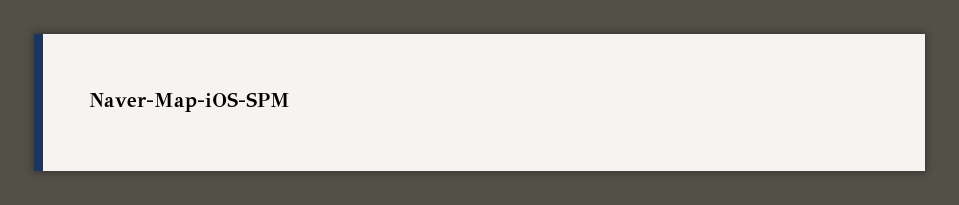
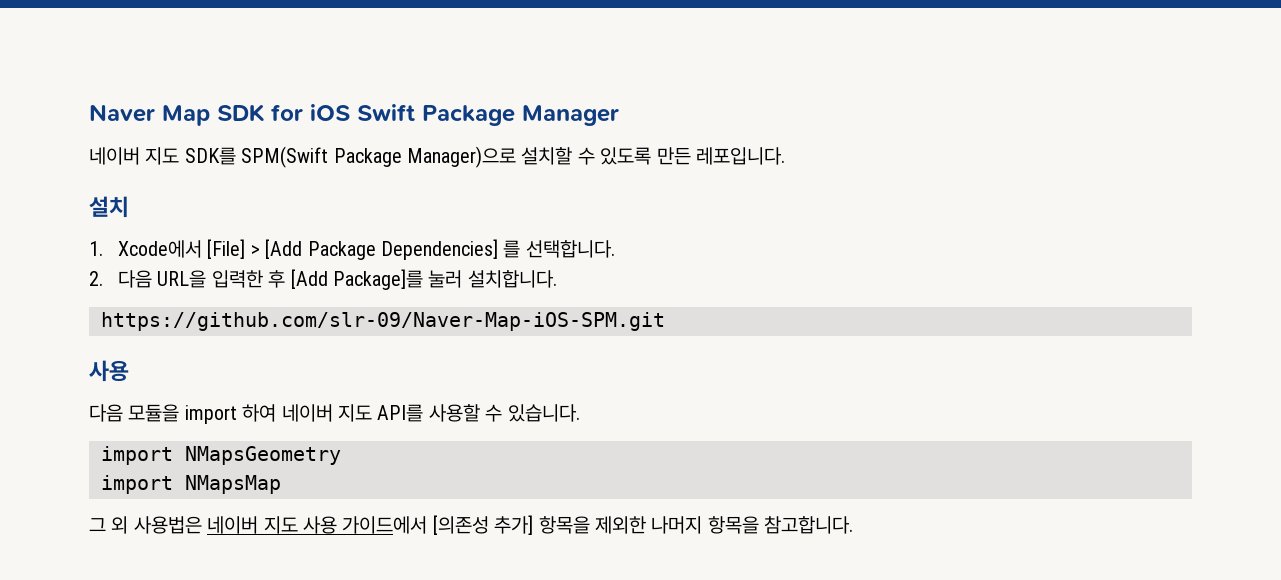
[89,92,290,112] Naver-Map-iOS-SPM -> [89,104,619,126] [89,146,785,168] [89,196,129,218] [89,239,615,260] [89,269,557,290] [101,312,665,331] [89,360,129,382] [89,404,580,424] [101,446,341,465] [101,475,281,494] [89,515,854,535] Naver Map SDK for iOS Swift Package Manager // 네이버 지도 SDK를 SPM(Swift Package Manager)으로 설치할 수 있도록 만든 레포입니다. // 설치 // 1. Xcode에서 [File] > [Add Package Dependencies] 를 선택합니다. // 2. 다음 URL을 입력한 후 [Add Package]를 눌러 설치합니다. // https://github.com/slr-09/Naver-Map-iOS-SPM.git // 사용 // 다음 모듈을 import 하여 네이버 지도 API를 사용할 수 있습니다. // import NMapsGeometry // import NMapsMap // 그 외 사용법은 네이버 지도 사용 가이드에서 [의존성 추가] 항목을 제외한 나머지 항목을 참고합니다.

